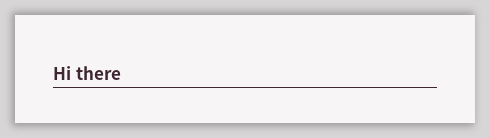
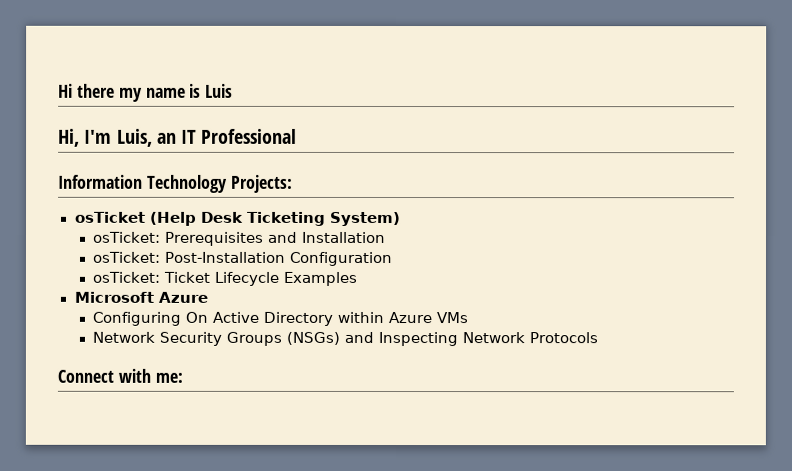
(121, 73) none -> [118,83,234,102] [58,128,298,147] [58,174,293,193] [74,211,401,227] [92,231,387,246] [92,251,393,266] [92,271,358,286] [73,291,208,303] [92,311,469,326] [92,331,599,347] [57,368,183,383] my name is Luis // Hi, I'm Luis, an IT Professional // Information Technology Projects: // osTicket (Help Desk Ticketing System) // osTicket: Prerequisites and Installation // osTicket: Post-Installation Configuration // osTicket: Ticket Lifecycle Examples // Microsoft Azure // Configuring On Active Directory within Azure VMs // Network Security Groups (NSGs) and Inspecting Network Protocols // Connect with me:

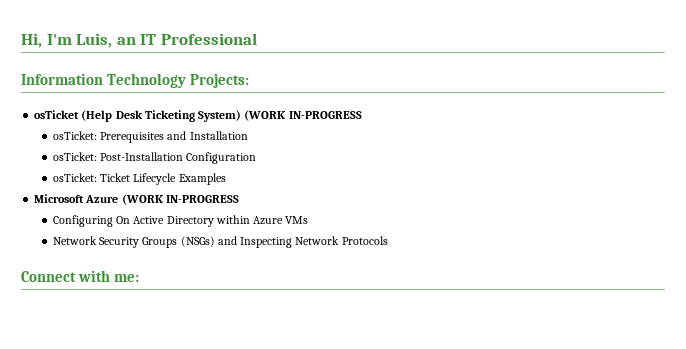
[58,83,234,102] Hi there my name is Luis // -> (21, 40) none
(401, 219) none -> [244,110,362,121] (WORK IN-PROGRESS
(208, 297) none -> [121,194,239,205] (WORK IN-PROGRESS

